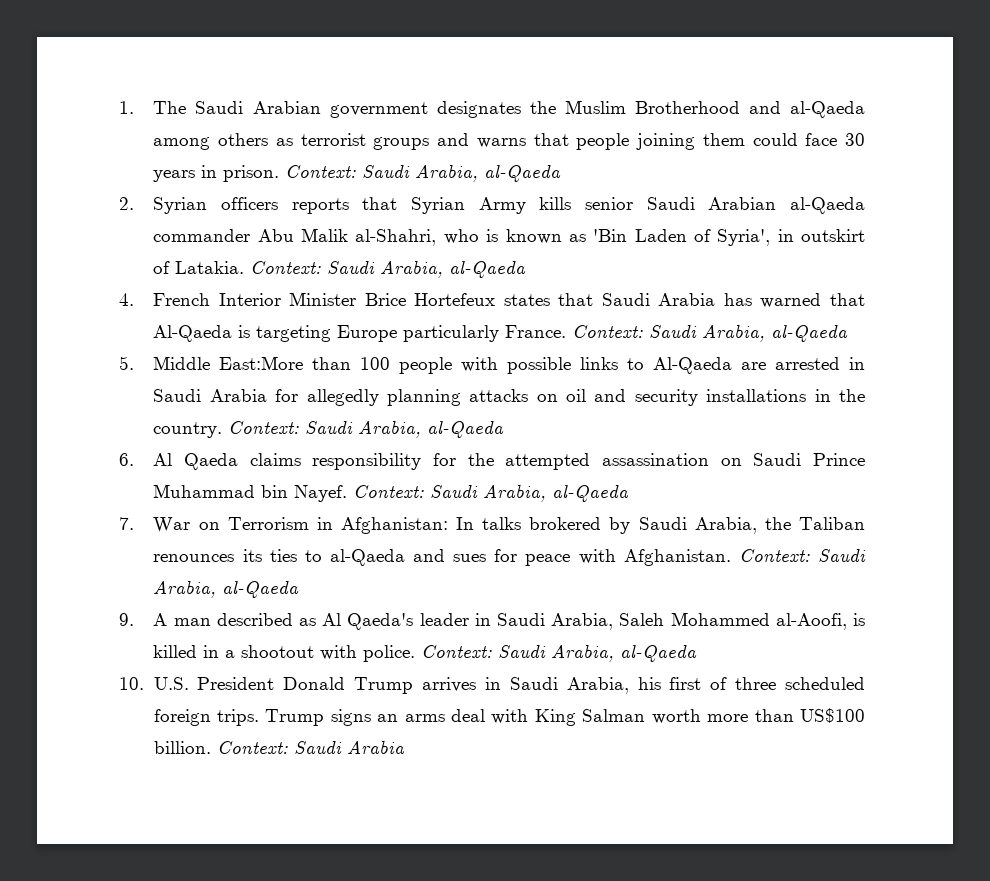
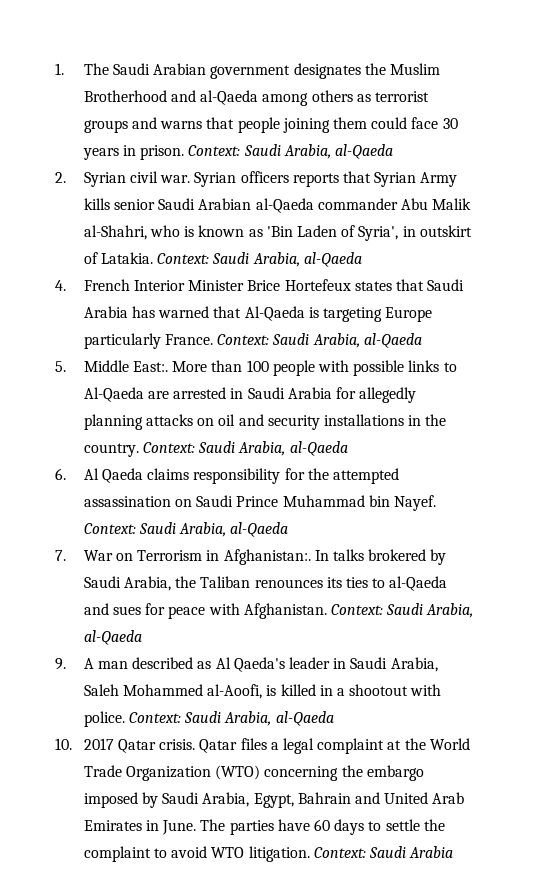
(208, 205) none -> [130,171,237,187] civil war. Syrian
[219,356,304,370] East:More -> [133,361,208,372] East:. More
[340,517,448,534] Afghanistan: -> [223,549,311,565] Afghanistan:.
[153,677,865,694] [153,708,865,726] [153,741,211,754] U.S. President Donald Trump arrives in Saudi Arabia, his first of three scheduled foreign trips. Trump signs an arms deal with King Salman worth more than US$100 billion. -> [83,738,470,754] [83,765,424,781] [83,792,465,808] [83,819,445,835] [83,846,310,862] 2017 Qatar crisis. Qatar files a legal complaint at the World Trade Organization (WTO) concerning the embargo imposed by Saudi Arabia, Egypt, Bahrain and United Arab Emirates in June. The parties have 60 days to settle the complaint to avoid WTO litigation.

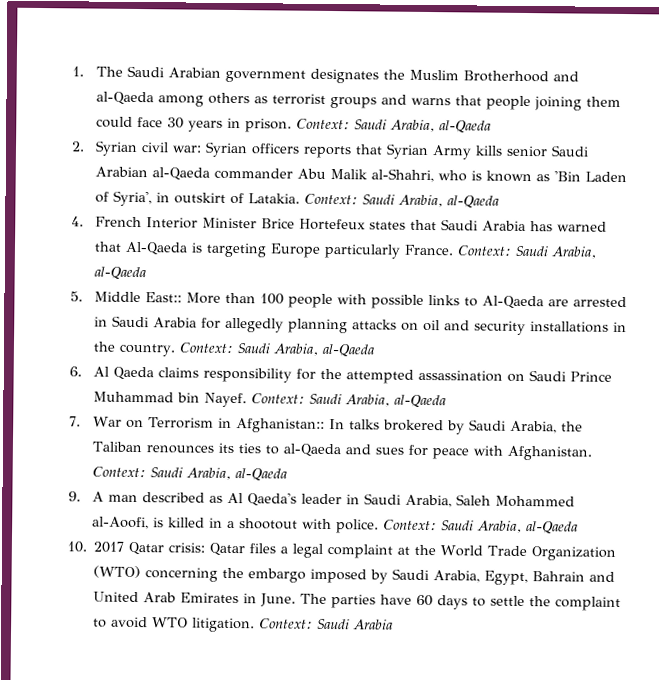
[160,175,191,183] war. -> [171,145,202,153] war:
[133,361,169,372] East:. -> [144,292,182,303] East::
[223,549,311,565] Afghanistan:. -> [236,418,326,433] Afghanistan::
[159,739,196,750] crisis. -> [168,542,206,553] crisis:

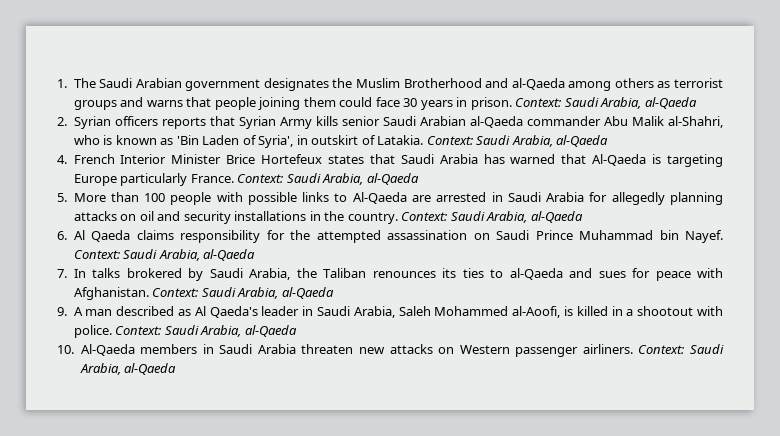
[140,141,248,158] civil war: Syrian -> (111, 122) none
[93,291,182,303] Middle East:: -> (67, 197) none
[92,416,326,433] War on Terrorism in Afghanistan:: -> (67, 273) none
[93,541,617,561] [93,565,616,586] [93,591,622,612] [93,616,394,633] 2017 Qatar crisis: Qatar files a legal complaint at the World Trade Organization (WTO) concerning the embargo imposed by Saudi Arabia, Egypt, Bahrain and United Arab Emirates in June. The parties have 60 days to settle the complaint to avoid WTO litigation. Context: Saudi Arabia -> [80,344,725,357] [79,363,177,375] Al-Qaeda members in Saudi Arabia threaten new attacks on Western passenger airliners. Context: Saudi Arabia, al-Qaeda

